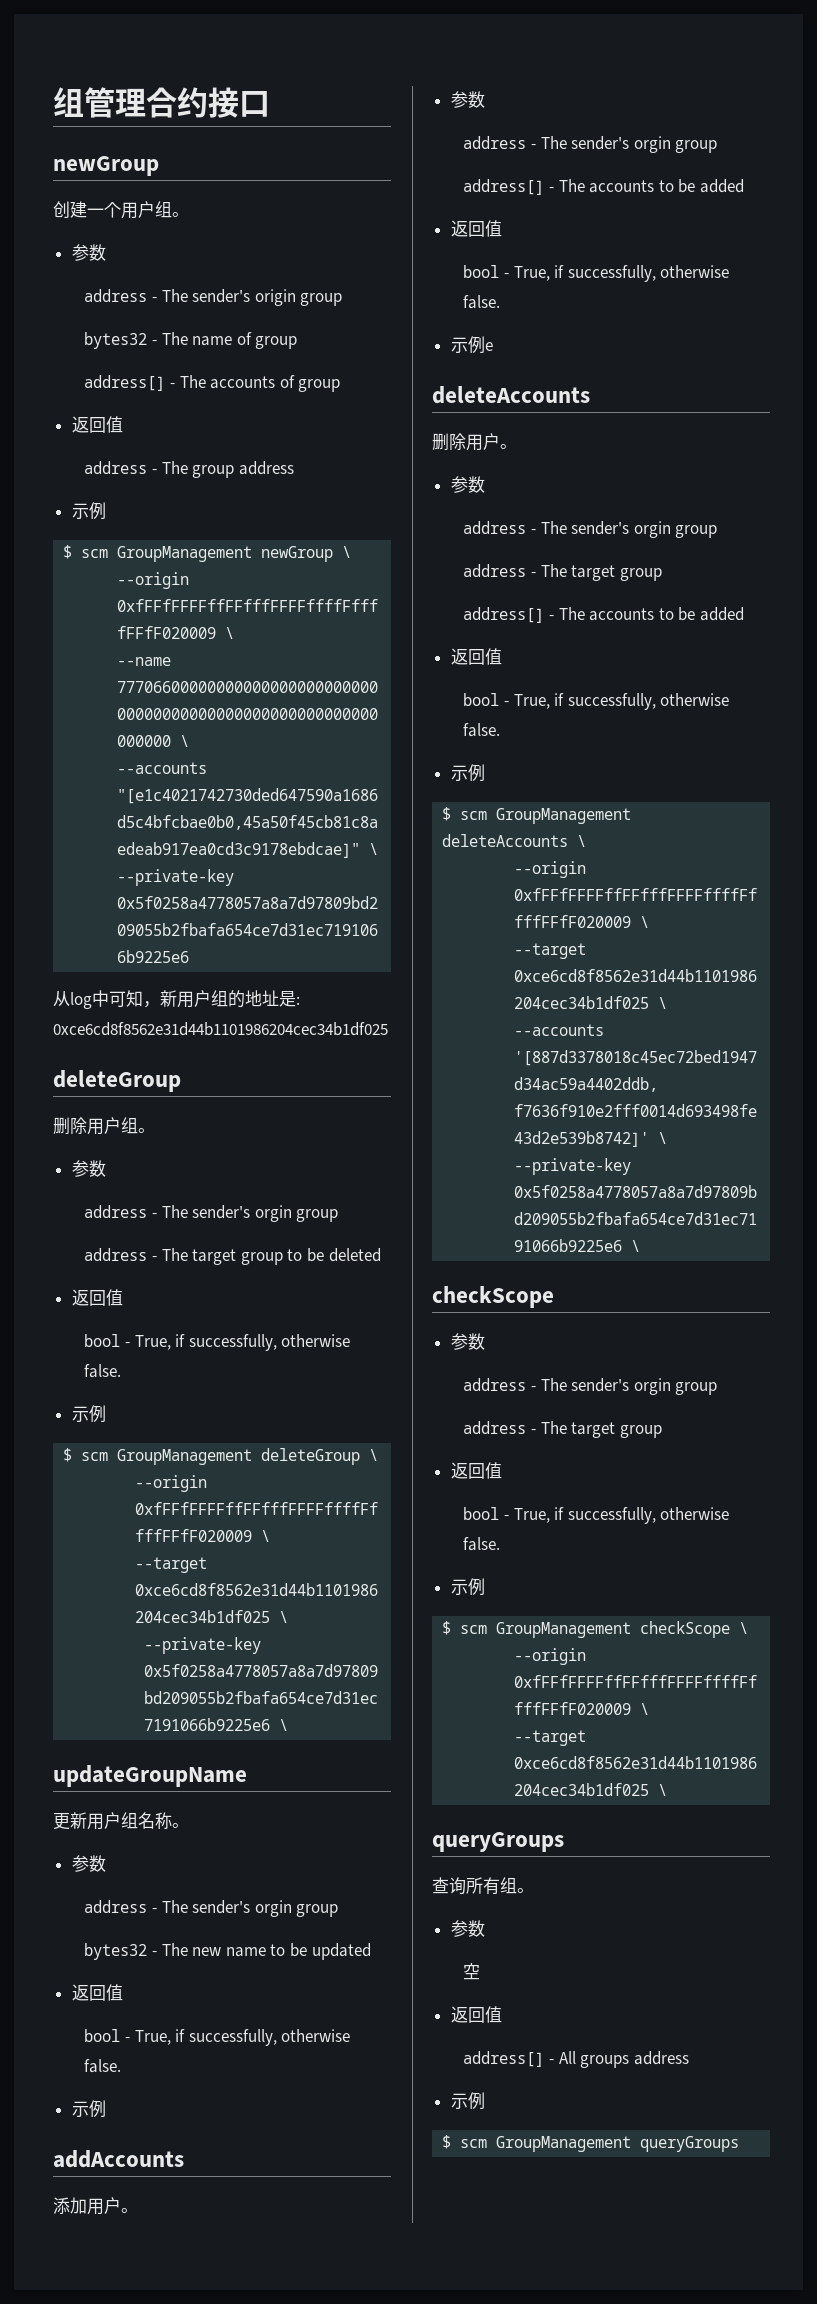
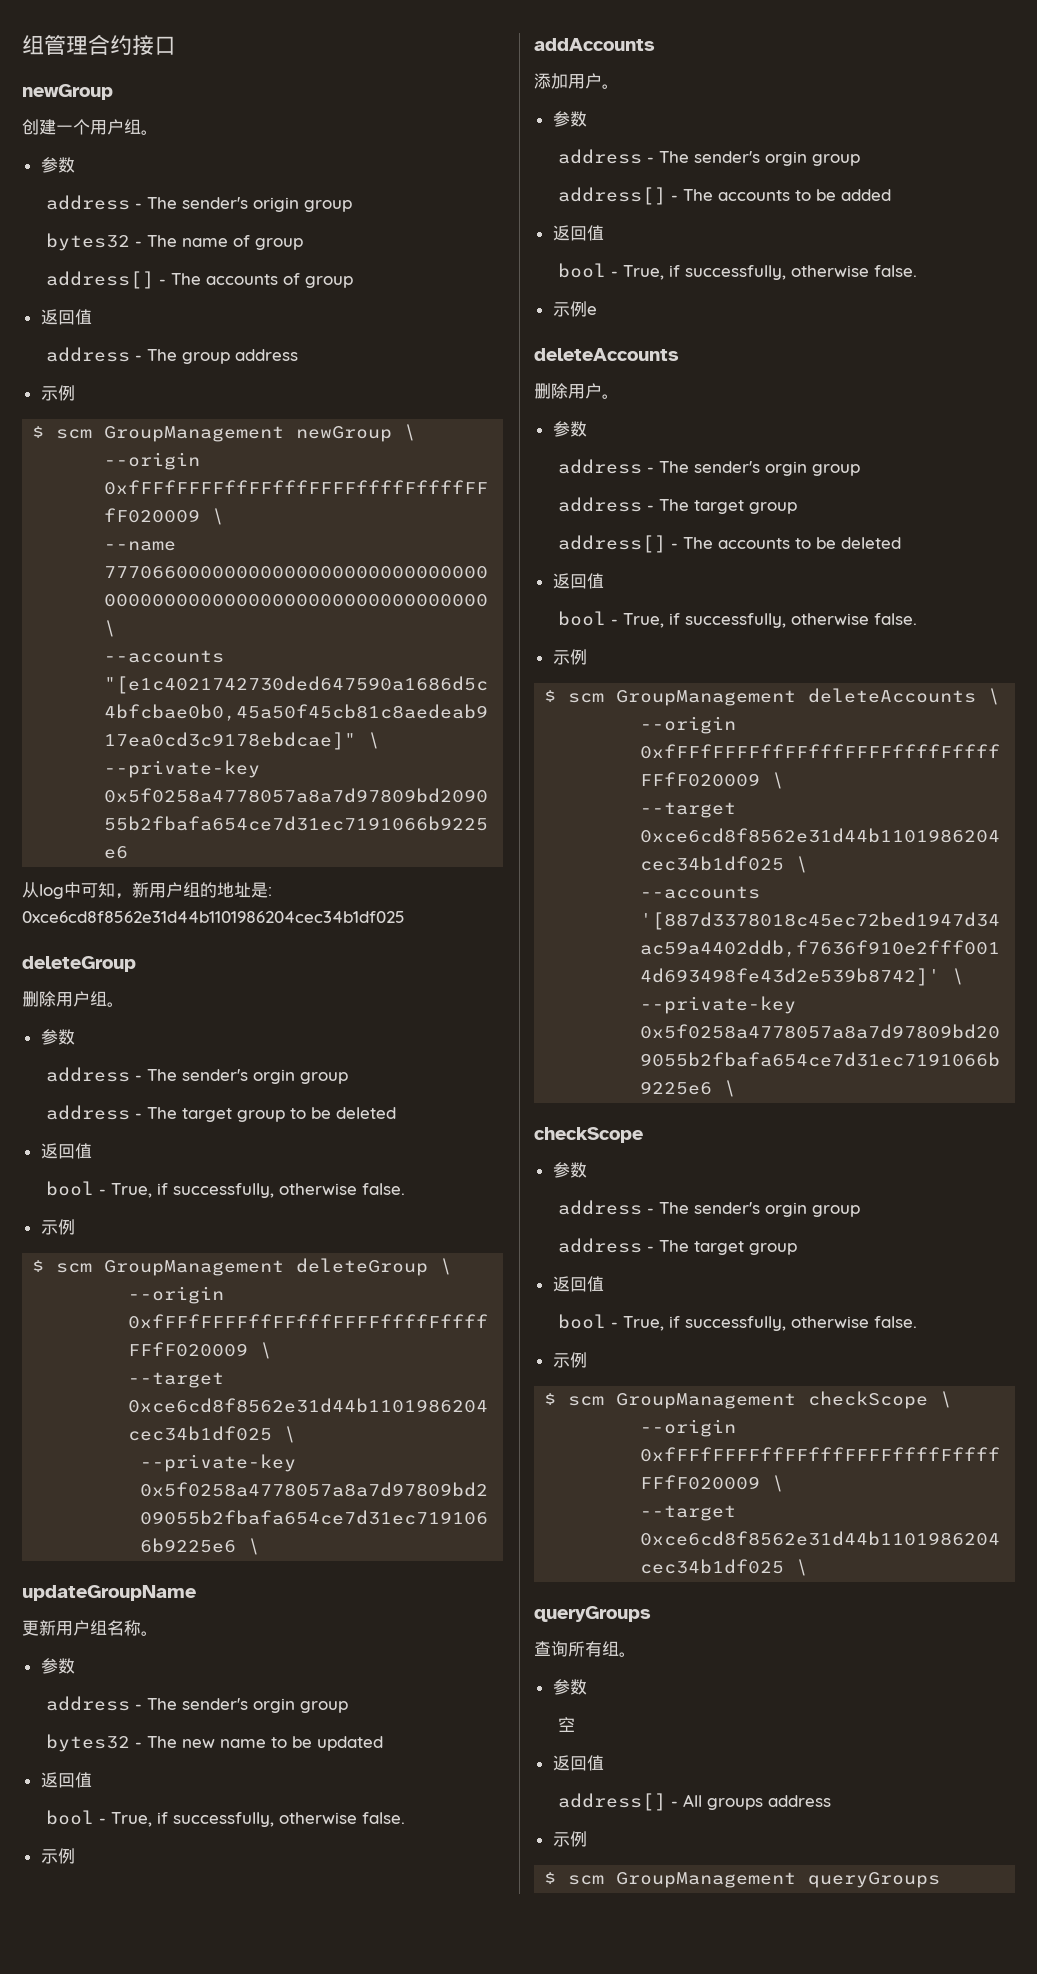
[699,607,744,621] added -> [840,537,901,549] deleted

